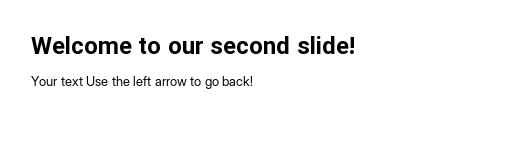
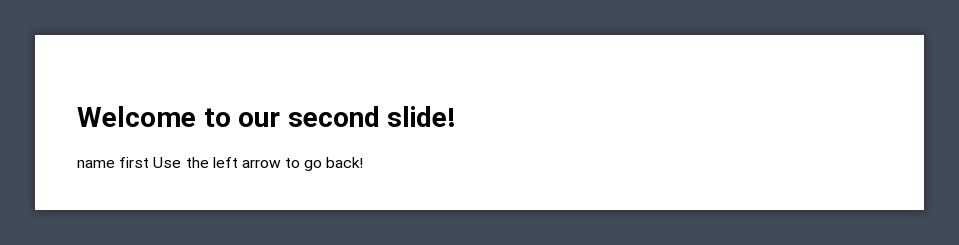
[31,76,83,86] Your text -> [77,157,150,168] name first

